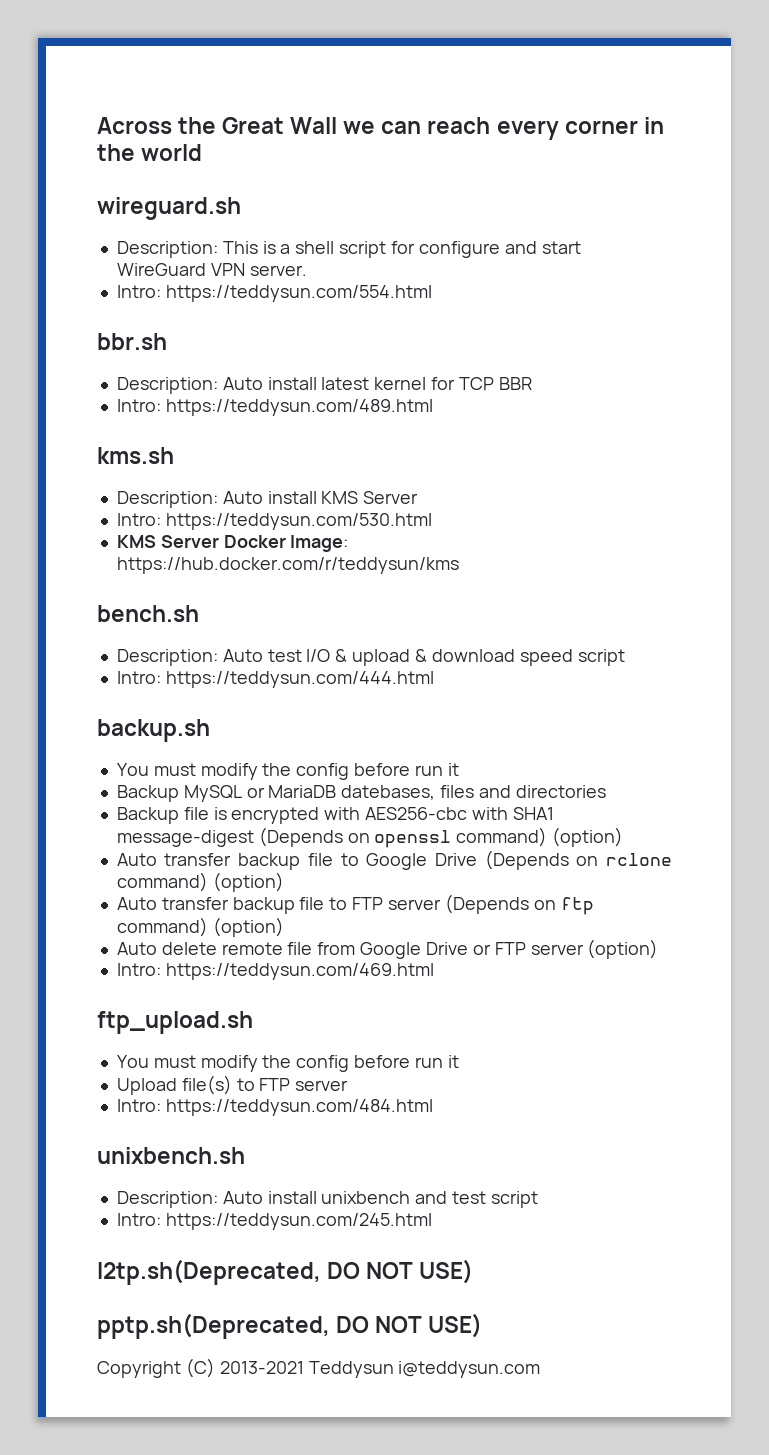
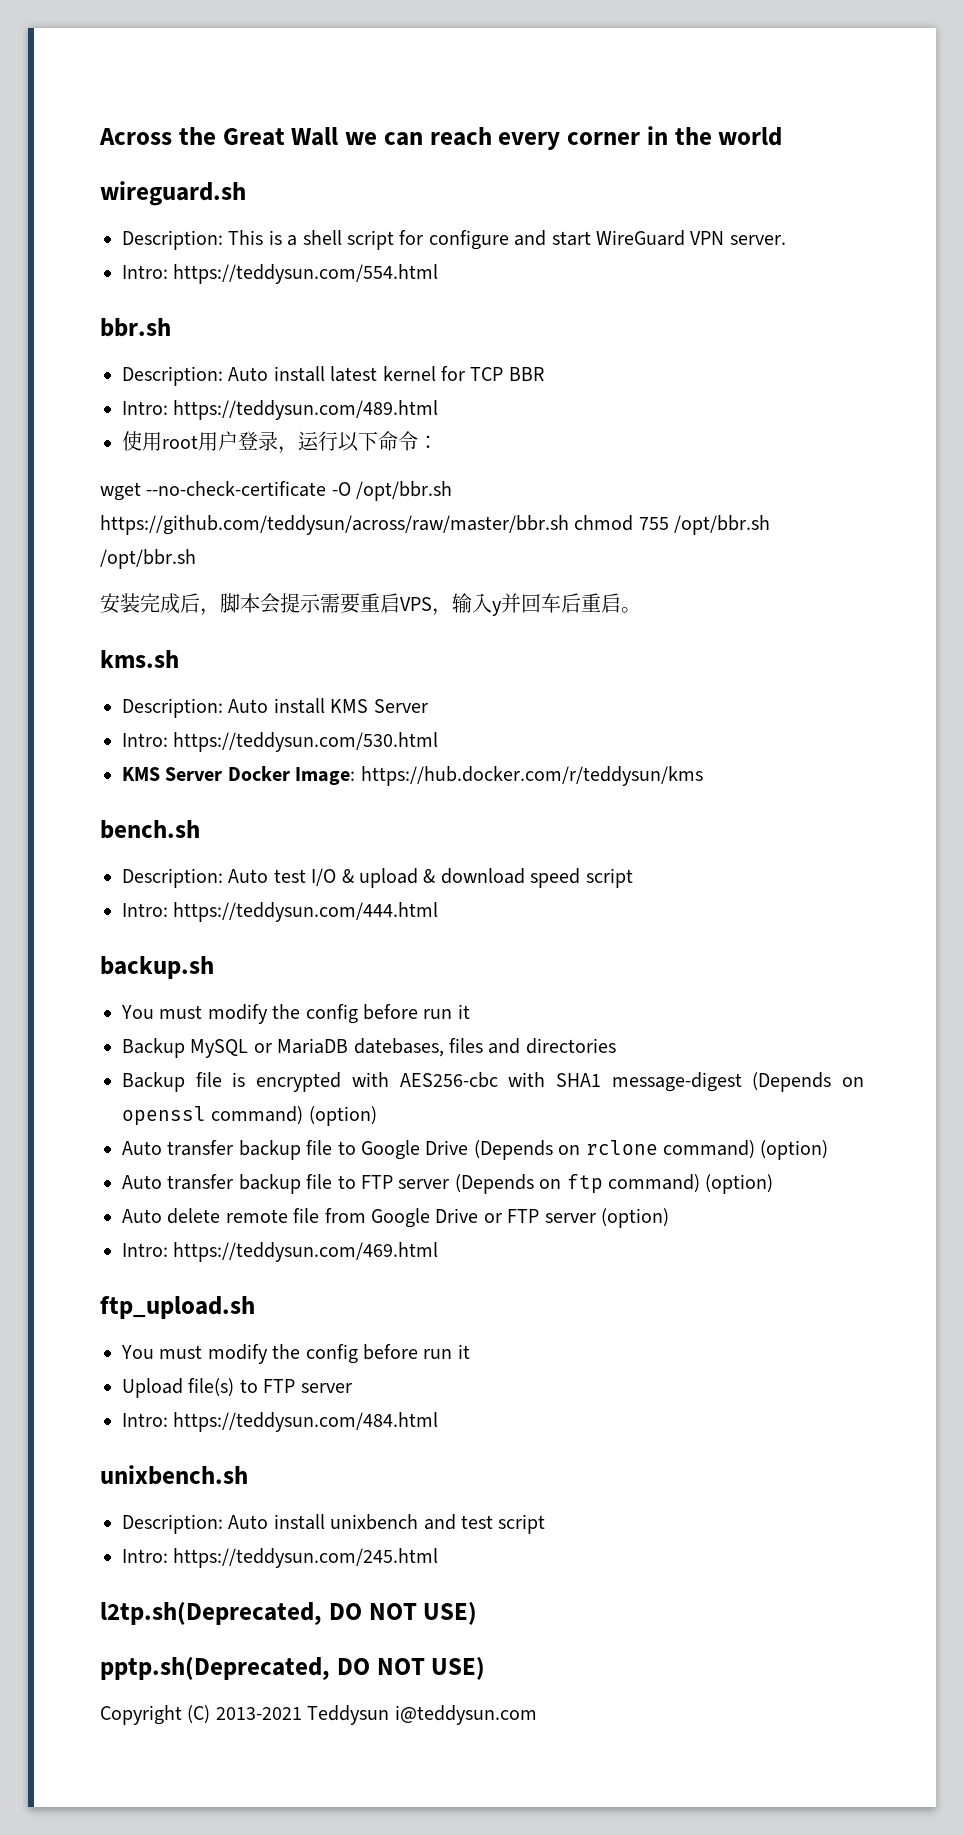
(433, 407) none -> [122,431,438,454] [100,481,453,501] [100,515,771,535] [100,549,196,569] [100,593,641,616] // 使用root用户登录，运行以下命令： // wget --no-check-certificate -O /opt/bbr.sh https://github.com/teddysun/across/raw/master/bbr.sh chmod 755 /opt/bbr.sh /opt/bbr.sh // 安装完成后，脚本会提示需要重启VPS，输入y并回车后重启。

